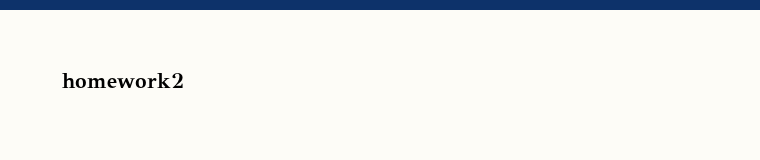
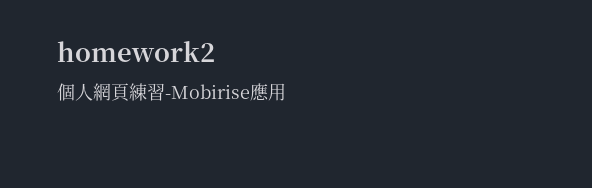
(184, 80) none -> [57,83,286,102] // 個人網頁練習-Mobirise應用

